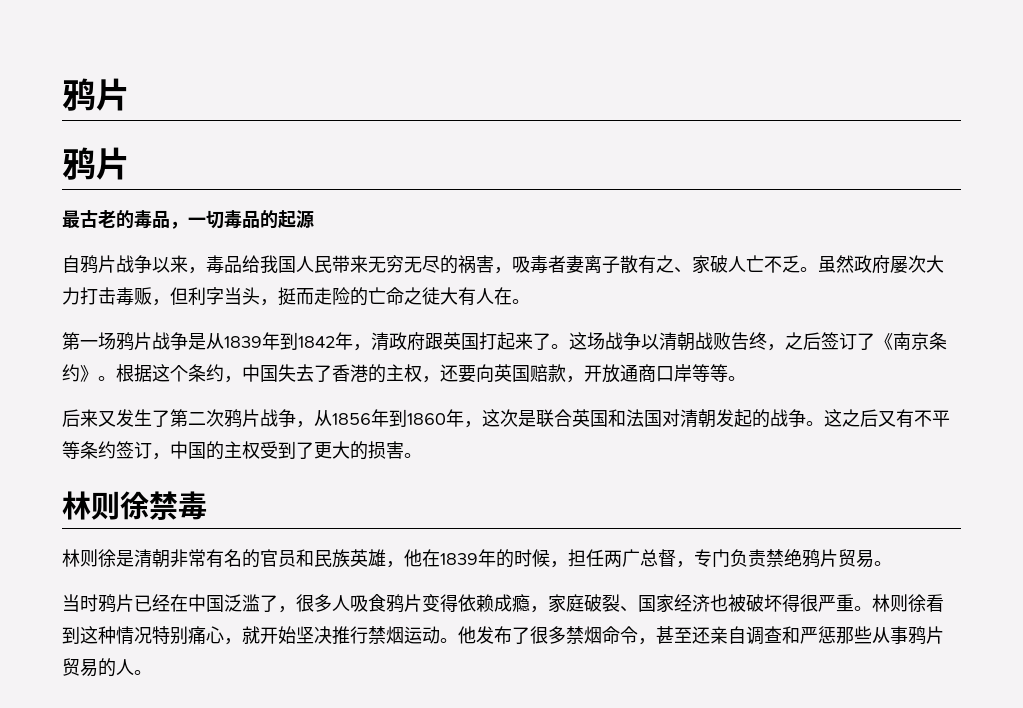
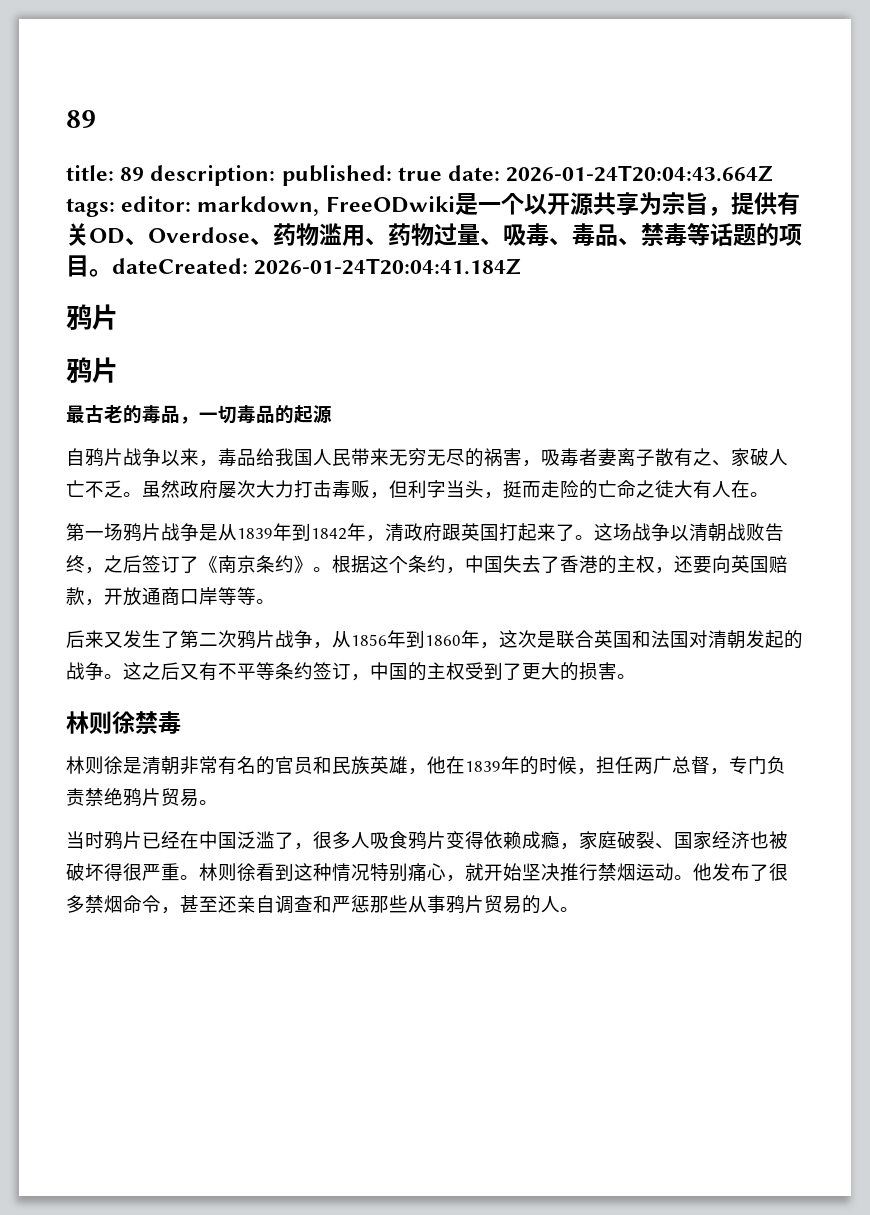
(62, 94) none -> [66,110,96,128] [66,165,774,186] [66,192,800,217] [66,223,802,246] [66,255,522,277] 89 // title: 89 description: published: true date: 2026-01-24T20:04:43.664Z tags: editor: markdown, FreeODwiki是一个以开源共享为宗旨，提供有关OD、Overdose、药物滥用、药物过量、吸毒、毒品、禁毒等话题的项目。dateCreated: 2026-01-24T20:04:41.184Z //

